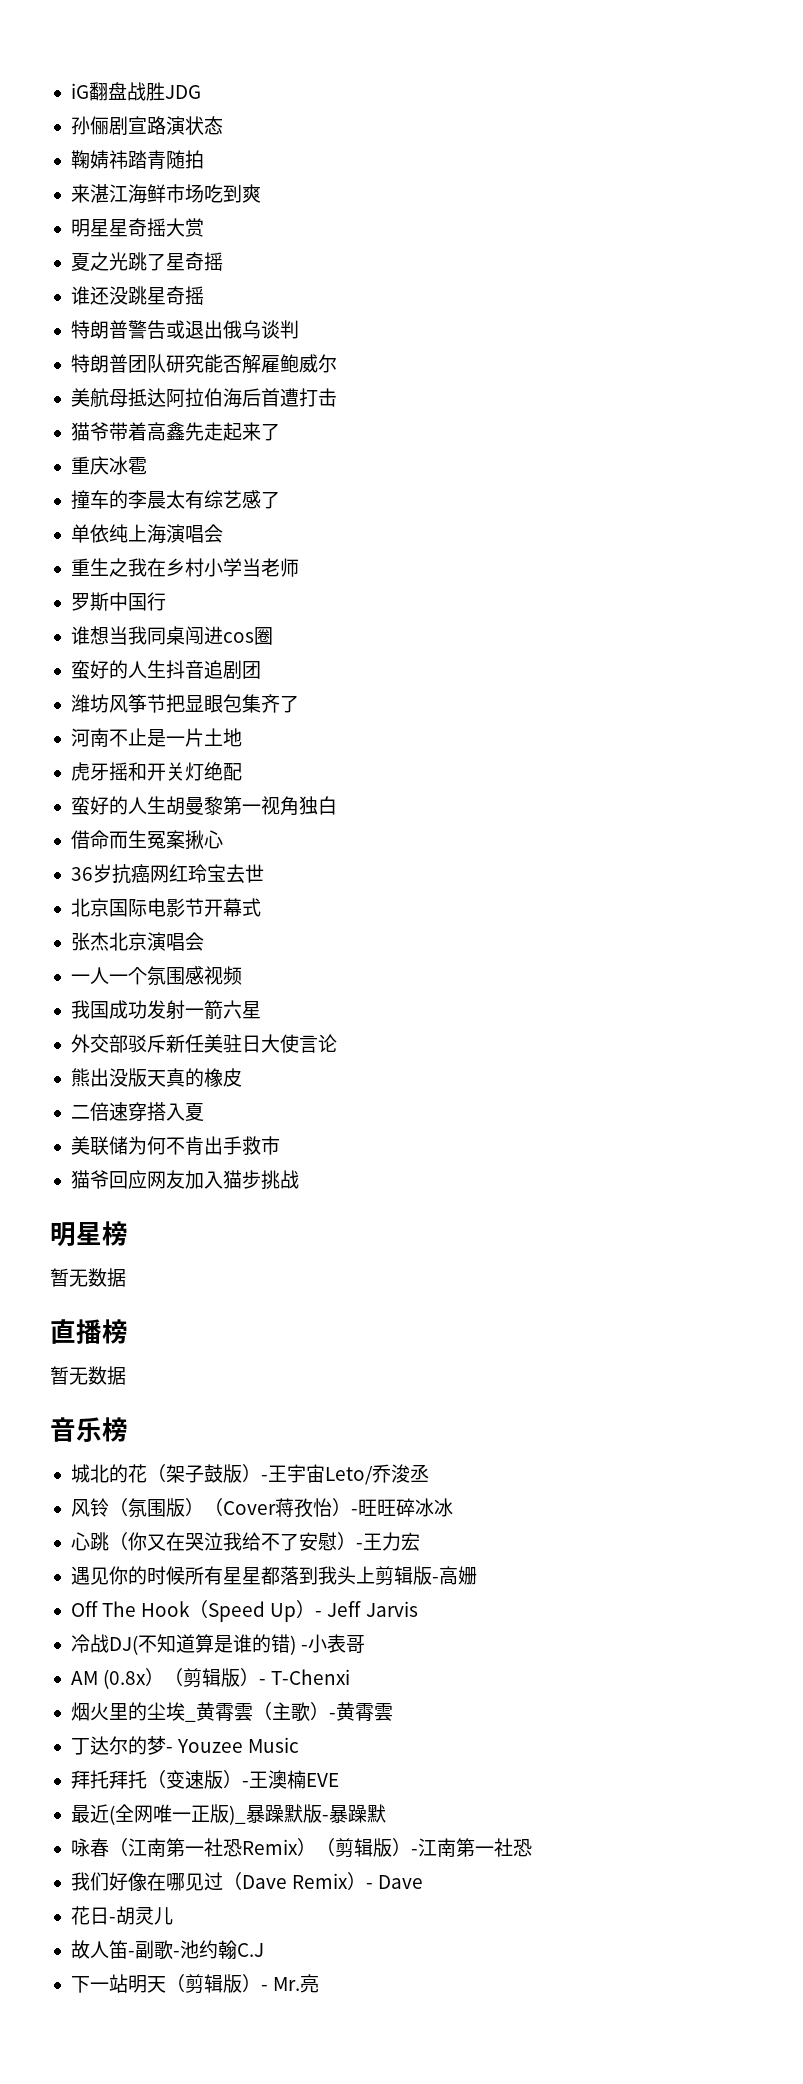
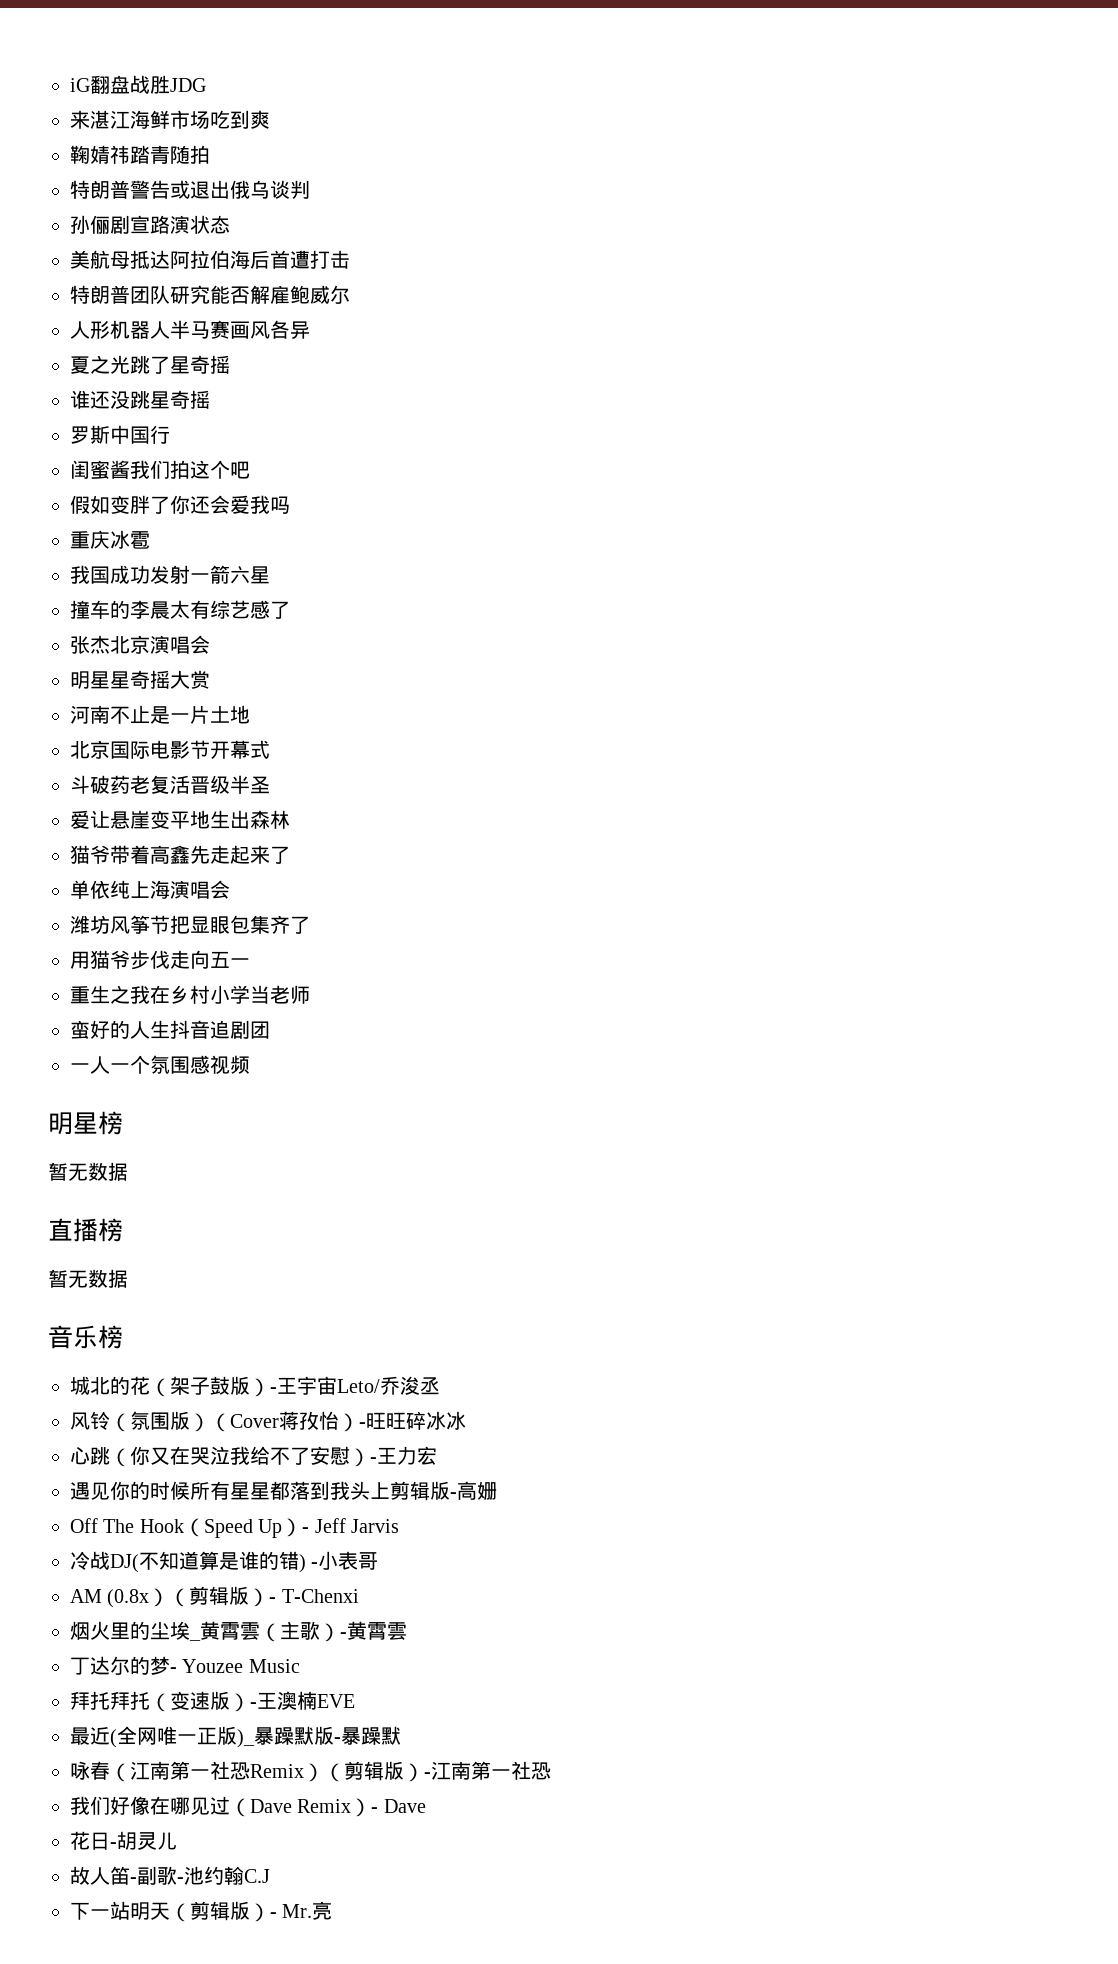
[70,116,223,135] [70,150,204,170] // 孙俪剧宣路演状态 // 鞠婧祎踏青随拍 -> (206, 85) none
[70,218,204,237] 明星星奇摇大赏 -> [70,145,210,164] [70,180,310,199] [70,215,230,234] [70,250,350,269] [70,285,350,304] [70,320,310,339] 鞠婧祎踏青随拍 // 特朗普警告或退出俄乌谈判 // 孙俪剧宣路演状态 // 美航母抵达阿拉伯海后首遭打击 // 特朗普团队研究能否解雇鲍威尔 // 人形机器人半马赛画风各异
[70,320,299,339] [70,354,337,374] [70,388,337,408] 特朗普警告或退出俄乌谈判 // 特朗普团队研究能否解雇鲍威尔 // 美航母抵达阿拉伯海后首遭打击 -> [70,425,170,444] [70,460,250,479] [70,495,290,514] [70,530,150,549] [70,565,270,584] [70,600,290,620] [70,635,210,654] [70,670,210,689] [70,705,250,724] [70,740,270,759] [70,775,270,794] [70,810,290,829] 罗斯中国行 // 闺蜜酱我们拍这个吧 // 假如变胖了你还会爱我吗 // 重庆冰雹 // 我国成功发射一箭六星 // 撞车的李晨太有综艺感了 // 张杰北京演唱会 // 明星星奇摇大赏 // 河南不止是一片土地 // 北京国际电影节开幕式 // 斗破药老复活晋级半圣 // 爱让悬崖变平地生出森林
[70,456,147,475] [70,490,280,510] [70,524,223,544] 重庆冰雹 // 撞车的李晨太有综艺感了 // 单依纯上海演唱会 -> [70,880,230,899] [70,915,310,934] [70,950,250,970] 单依纯上海演唱会 // 潍坊风筝节把显眼包集齐了 // 用猫爷步伐走向五一
[70,592,166,611] [70,626,273,645] // 罗斯中国行 // 谁想当我同桌闯进cos圈 -> (310, 994) none
[70,694,299,713] [70,728,242,747] [70,762,242,781] [70,796,337,816] [70,830,223,850] [70,864,264,884] [70,898,261,917] [70,932,204,951] // 潍坊风筝节把显眼包集齐了 // 河南不止是一片土地 // 虎牙摇和开关灯绝配 // 蛮好的人生胡曼黎第一视角独白 // 借命而生冤案揪心 // 36岁抗癌网红玲宝去世 // 北京国际电影节开幕式 // 张杰北京演唱会 -> (270, 1030) none
[70,1000,261,1019] [70,1034,337,1053] [70,1068,242,1087] [70,1102,204,1122] [70,1136,280,1155] [70,1170,299,1190] // 我国成功发射一箭六星 // 外交部驳斥新任美驻日大使言论 // 熊出没版天真的橡皮 // 二倍速穿搭入夏 // 美联储为何不肯出手救市 // 猫爷回应网友加入猫步挑战 -> (250, 1064) none

